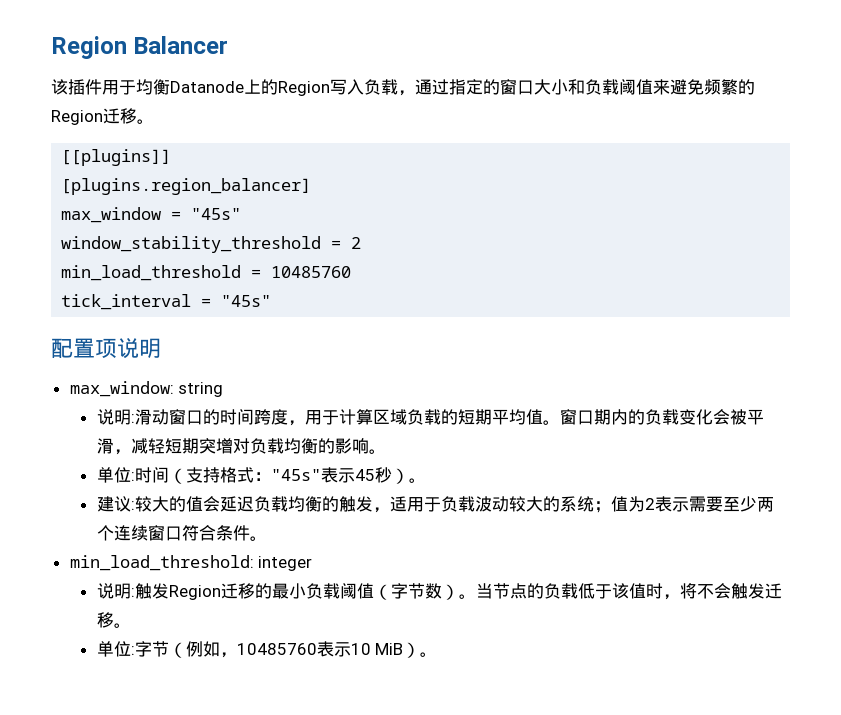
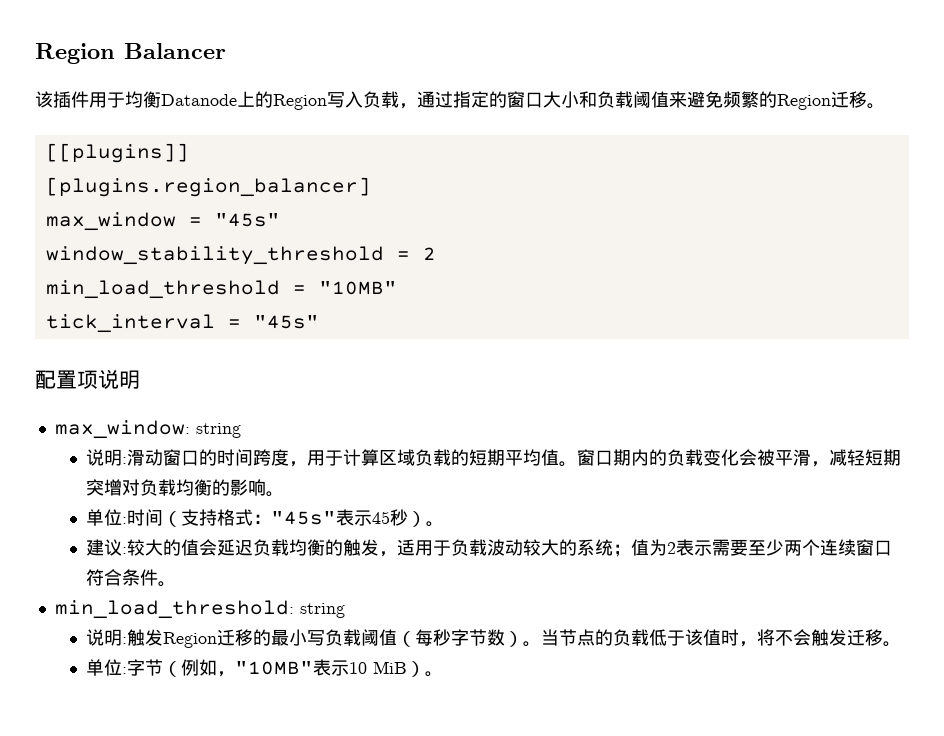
[271,266,352,278] 10485760 -> [318,281,397,295] "10MB"
[258,556,313,571] integer -> [299,603,345,618] string
(306, 591) none -> [307,630,326,646] 写
(391, 592) none -> [415,629,452,646] 每秒
[236,643,317,655] 10485760 -> [235,661,314,675] "10MB"

